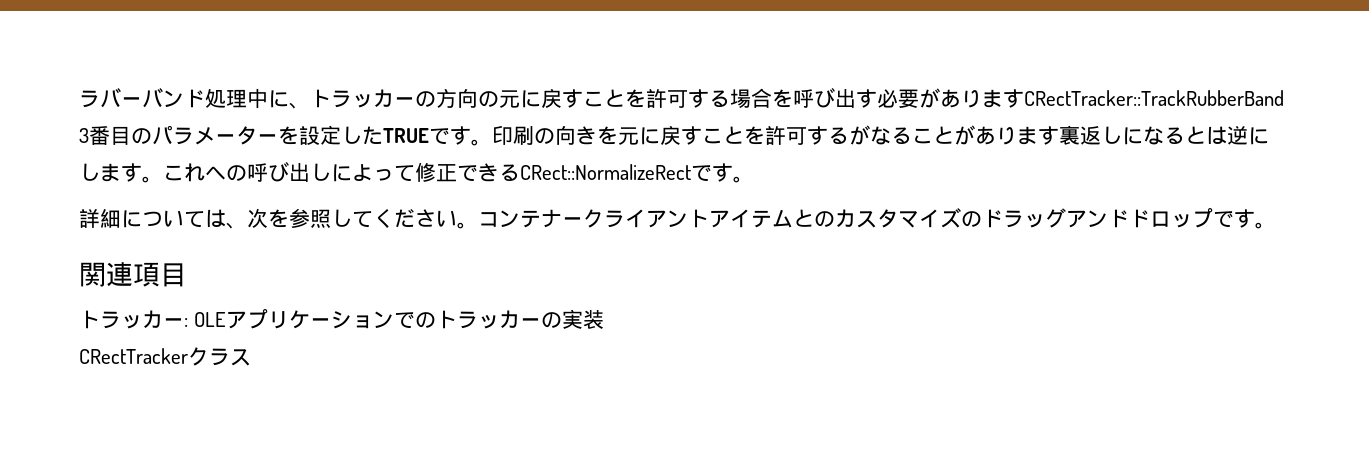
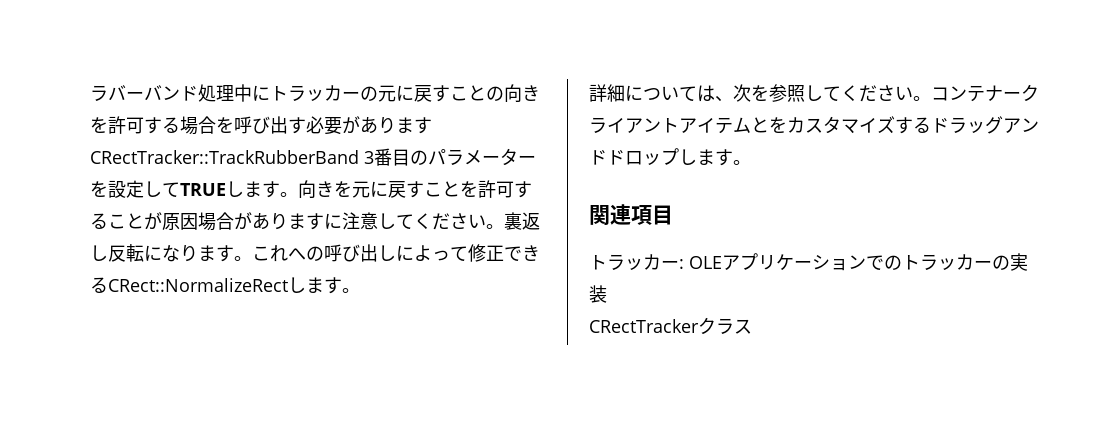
[289,88,625,109] 、トラッカーの方向の元に戻すこと -> [270,84,540,102] トラッカーの元に戻すことの向き
[362,125,555,146] たTRUEです。印刷の -> [162,181,298,198] てTRUEします。
[849,125,1269,145] [79,163,100,181] がなることがあります裏返しになるとは逆にし -> [108,212,540,231] [90,244,198,262] ことが原因場合がありますに注意してください。裏返し反転になり
[691,165,712,182] で -> [288,277,324,293] しま
[814,211,835,227] の -> [769,117,787,133] を
[961,211,982,227] の -> [895,117,931,134] する
[1213,211,1234,228] で -> [679,149,715,165] しま

